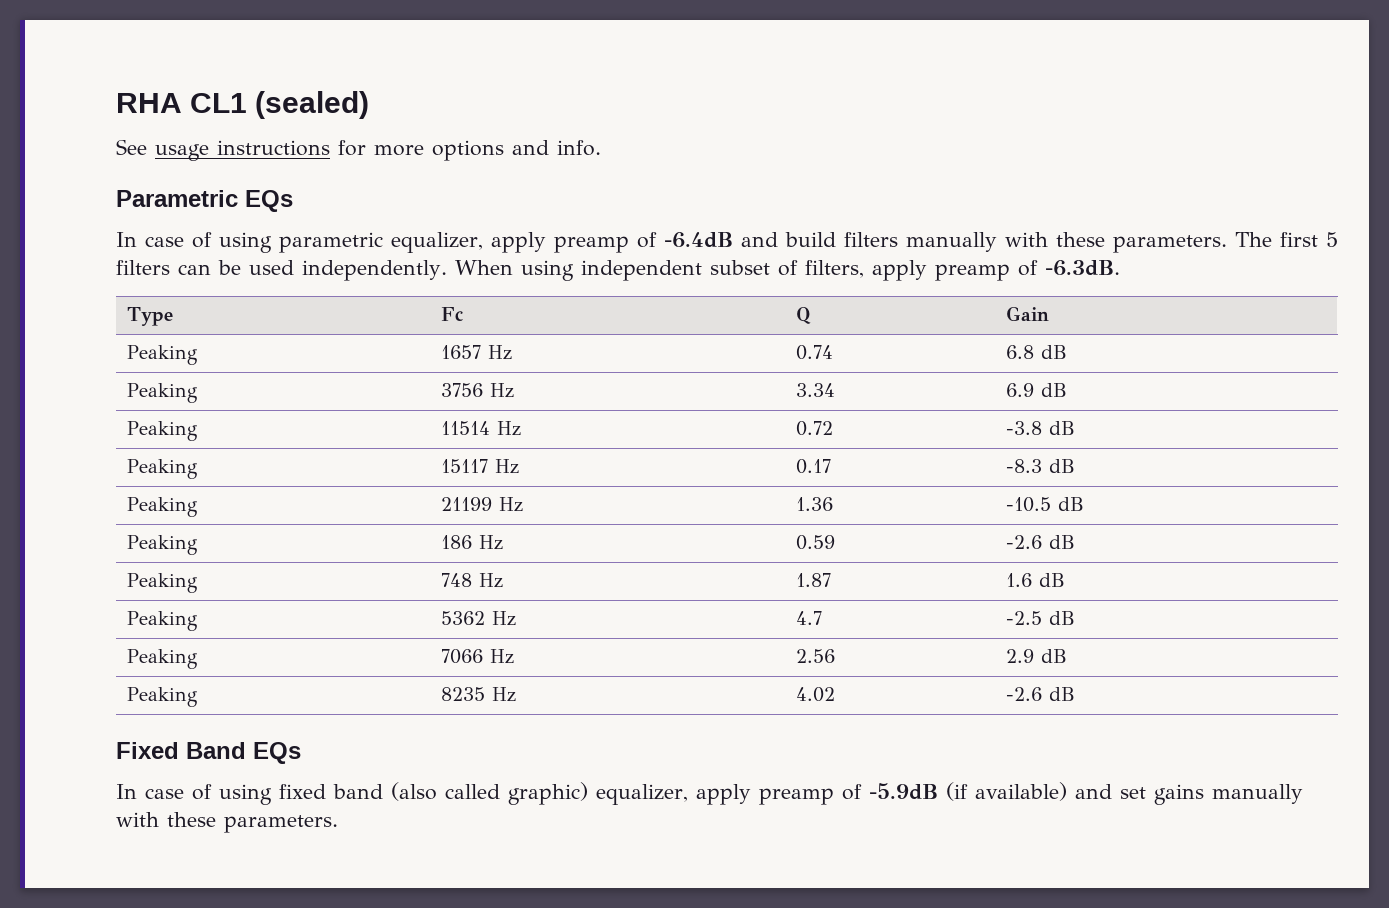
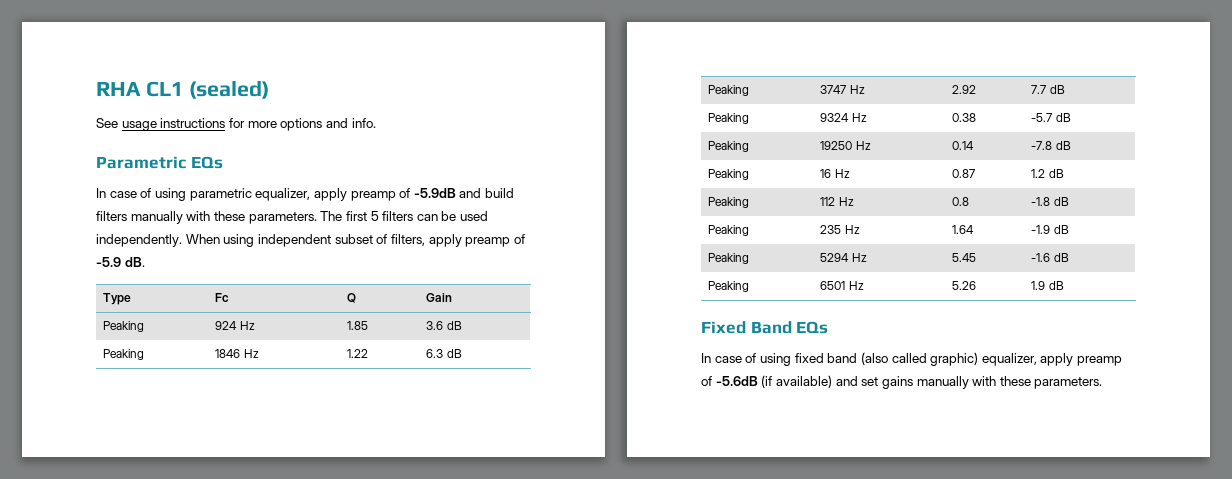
[663,232,733,248] -6.4dB -> [413,188,456,198] -5.9dB
[1044,260,1120,276] -6.3dB. -> [96,257,145,267] -5.9 dB.
[440,345,512,360] [795,345,833,360] [1005,345,1067,359] [126,383,198,403] [440,383,514,398] [795,383,835,397] [1005,383,1067,397] [126,421,198,441] [440,421,521,436] [795,421,833,436] [1005,421,1075,435] [126,459,198,479] [440,459,519,474] [795,459,831,474] [1005,459,1075,473] [126,497,198,517] [440,497,523,512] [795,497,833,511] [1005,497,1084,512] [126,535,198,555] [440,535,503,550] [795,535,835,550] [1005,535,1075,549] [126,573,198,593] [440,573,503,588] [795,573,831,587] [1005,573,1065,587] [126,611,198,631] [440,611,516,626] [795,611,822,625] [1005,611,1075,625] [126,649,198,669] [440,649,514,664] [795,649,835,663] [1005,649,1067,663] [126,687,198,707] [440,687,516,702] [795,687,835,702] [1005,687,1042,701] 1657 Hz | 0.74 | 6.8 dB // Peaking | 3756 Hz | 3.34 | 6.9 dB // Peaking | 11514 Hz | 0.72 | -3.8 dB // Peaking | 15117 Hz | 0.17 | -8.3 dB // Peaking | 21199 Hz | 1.36 | -10.5 dB // Peaking | 186 Hz | 0.59 | -2.6 dB // Peaking | 748 Hz | 1.87 | 1.6 dB // Peaking | 5362 Hz | 4.7 | -2.5 dB // Peaking | 7066 Hz | 2.56 | 2.9 dB // Peaking | 8235 Hz | 4.02 | -2.6 -> [215,321,255,330] [347,321,369,330] [426,321,462,330] [103,349,145,360] [215,349,259,358] [347,349,369,358] [426,349,462,358] [708,85,750,96] [820,85,865,94] [952,85,977,94] [1031,85,1065,94] [708,113,750,124] [820,113,867,122] [952,113,977,122] [1031,113,1071,122] [708,141,750,152] [820,141,871,150] [952,141,975,150] [1031,141,1071,150] [708,169,750,180] [820,169,850,178] [952,169,976,178] [1031,169,1064,178] [708,197,750,208] [820,197,854,206] [952,197,970,206] [1031,197,1069,206] [708,225,750,236] [820,225,860,234] [952,225,975,234] [1031,225,1069,234] [708,253,750,264] [820,253,867,262] [952,253,977,262] [1031,253,1069,262] [708,281,750,292] [820,281,864,290] [952,281,977,290] [1031,281,1046,290] 924 Hz | 1.85 | 3.6 dB // Peaking | 1846 Hz | 1.22 | 6.3 dB // Peaking | 3747 Hz | 2.92 | 7.7 dB // Peaking | 9324 Hz | 0.38 | -5.7 dB // Peaking | 19250 Hz | 0.14 | -7.8 dB // Peaking | 16 Hz | 0.87 | 1.2 dB // Peaking | 112 Hz | 0.8 | -1.8 dB // Peaking | 235 Hz | 1.64 | -1.9 dB // Peaking | 5294 Hz | 5.45 | -1.6 dB // Peaking | 6501 Hz | 5.26 | 1.9
[868,783,938,800] -5.9dB -> [715,376,758,386] -5.6dB

